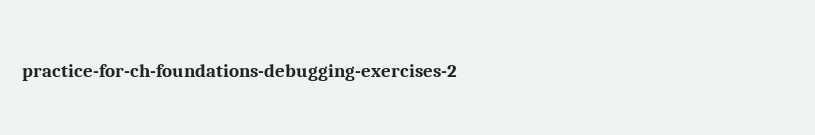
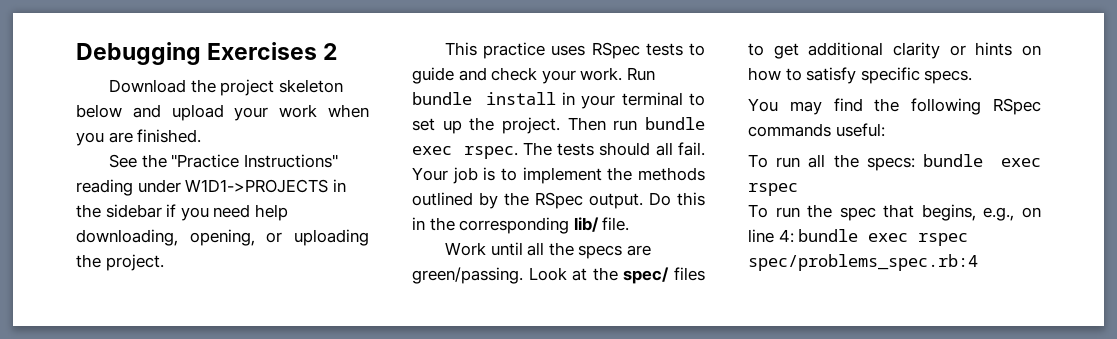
[22,64,457,81] practice-for-ch-foundations-debugging-exercises-2 -> [76,42,338,65] [109,79,343,96] [76,104,369,121] [76,129,202,146] [109,154,338,168] [76,179,346,196] [76,204,288,221] [76,229,370,246] [76,254,164,271] [445,42,705,59] [412,67,655,84] [412,92,705,109] [412,117,705,134] [412,142,705,159] [412,167,705,184] [412,192,705,209] [412,217,630,234] [445,242,652,259] [412,267,705,284] [748,42,1041,59] [748,67,973,84] [748,98,1041,115] [748,123,885,137] [748,154,1041,171] [748,183,798,196] [748,204,1041,221] [748,229,969,246] [748,254,978,271] Debugging Exercises 2 // Download the project skeleton below and upload your work when you are finished. // See the "Practice Instructions" reading under W1D1->PROJECTS in the sidebar if you need help downloading, opening, or uploading the project. // This practice uses RSpec tests to guide and check your work. Run bundle install in your terminal to set up the project. Then run bundle exec rspec. The tests should all fail. Your job is to implement the methods outlined by the RSpec output. Do this in the corresponding lib/ file. // Work until all the specs are green/passing. Look at the spec/ files to get additional clarity or hints on how to satisfy specific specs. // You may find the following RSpec commands useful: // To run all the specs: bundle exec rspec // To run the spec that begins, e.g., on line 4: bundle exec rspec spec/problems_spec.rb:4

